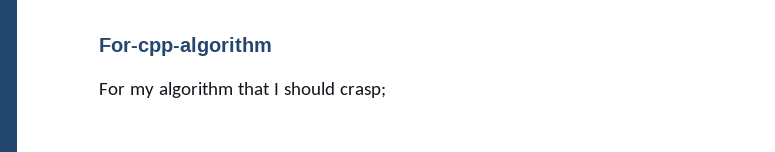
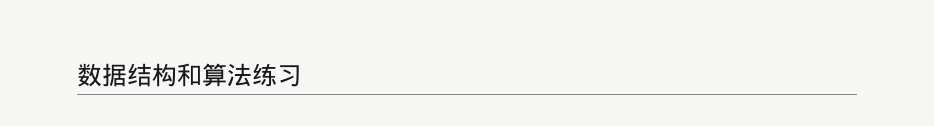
[99,37,272,56] [99,82,386,98] For-cpp-algorithm // For my algorithm that I should crasp; -> [77,63,302,87] 数据结构和算法练习

